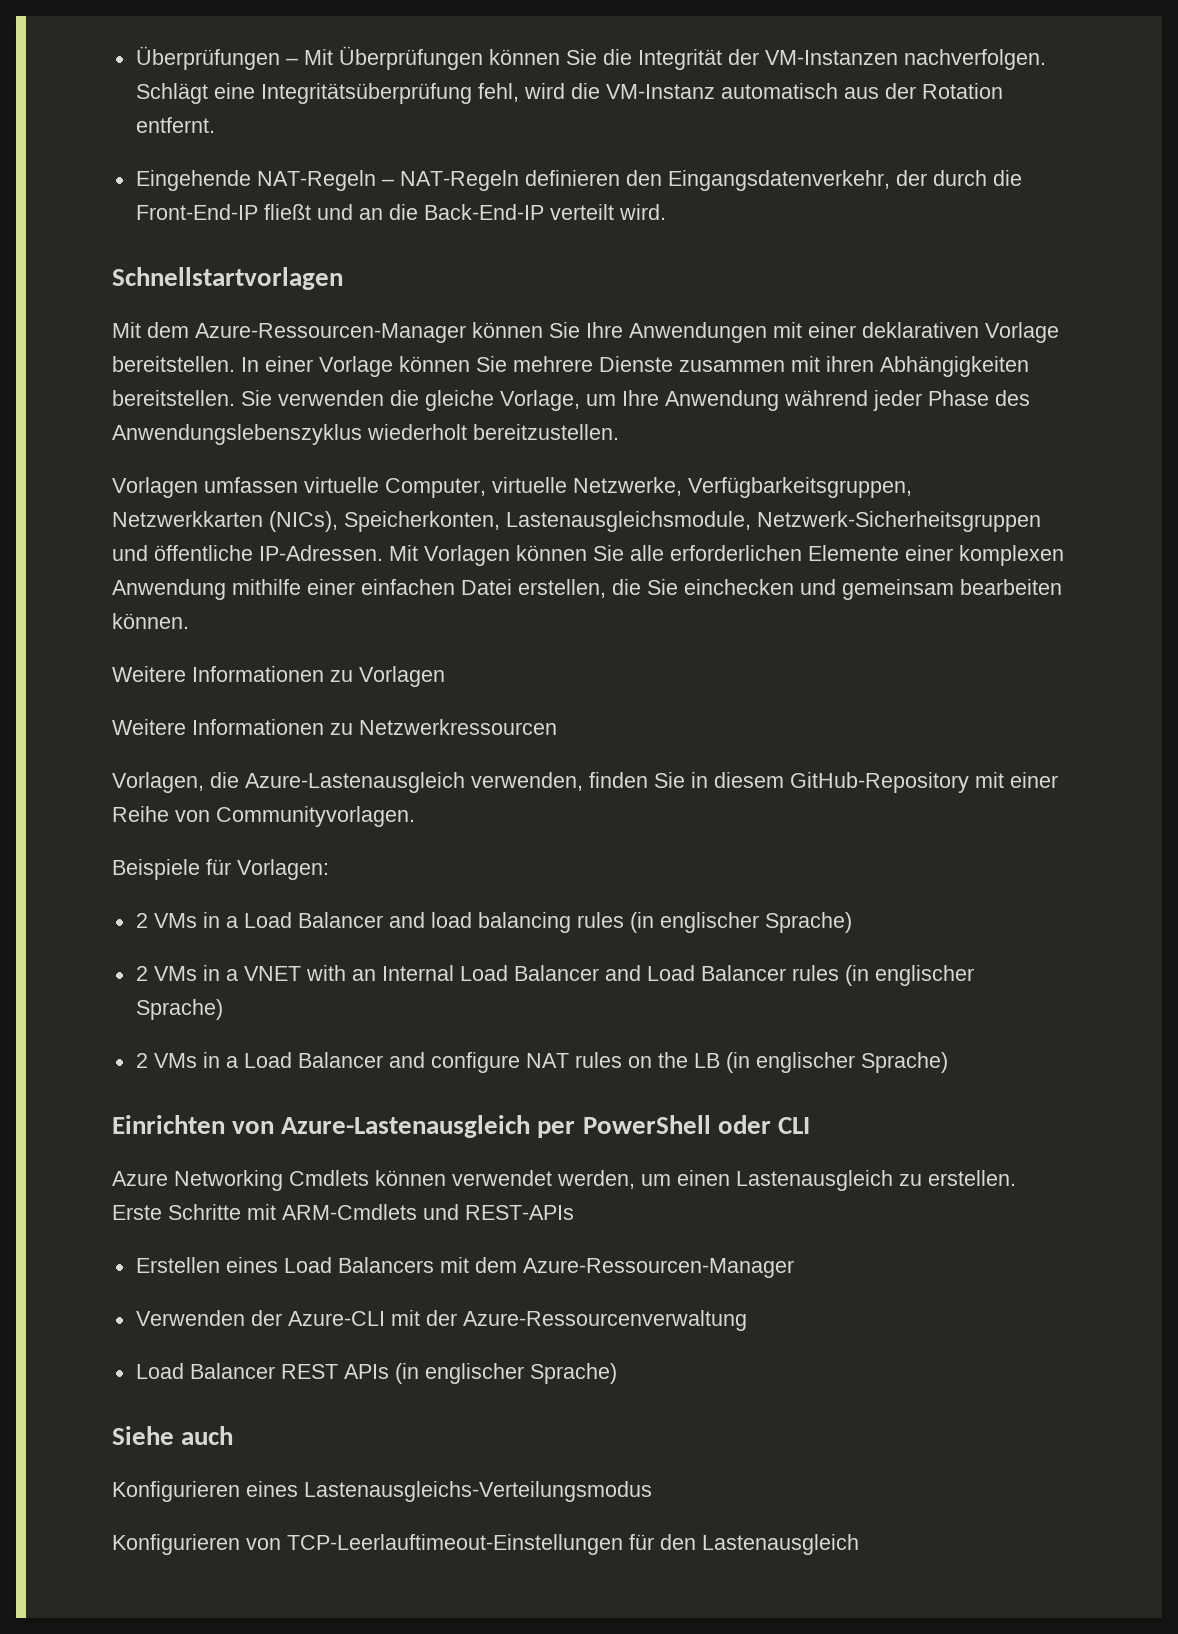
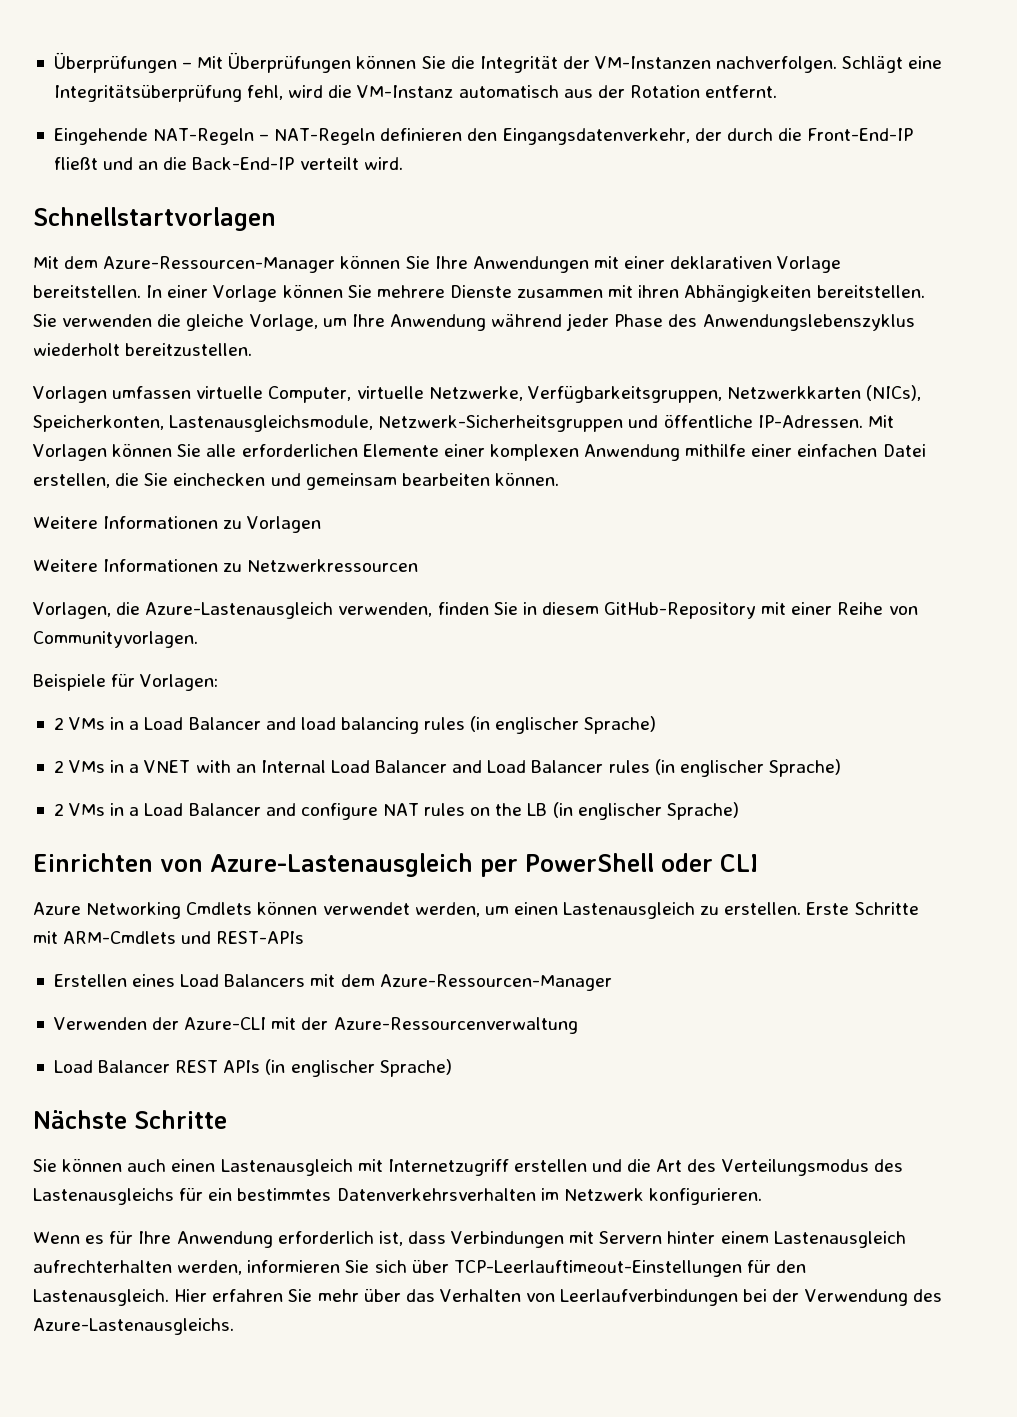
[112,1426,234,1445] [112,1481,652,1502] [112,1534,859,1555] Siehe auch // Konfigurieren eines Lastenausgleichs-Verteilungsmodus // Konfigurieren von TCP-Leerlauftimeout-Einstellungen für den Lastenausgleich -> [33,1110,227,1129] [33,1158,903,1176] [33,1188,762,1205] [33,1231,906,1248] [33,1260,807,1277] [33,1289,942,1306] [33,1318,234,1335] Nächste Schritte // Sie können auch einen Lastenausgleich mit Internetzugriff erstellen und die Art des Verteilungsmodus des Lastenausgleichs für ein bestimmtes Datenverkehrsverhalten im Netzwerk konfigurieren. // Wenn es für Ihre Anwendung erforderlich ist, dass Verbindungen mit Servern hinter einem Lastenausgleich aufrechterhalten werden, informieren Sie sich über TCP-Leerlauftimeout-Einstellungen für den Lastenausgleich. Hier erfahren Sie mehr über das Verhalten von Leerlaufverbindungen bei der Verwendung des Azure-Lastenausgleichs.

